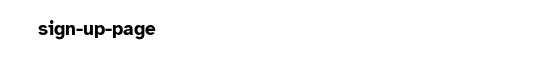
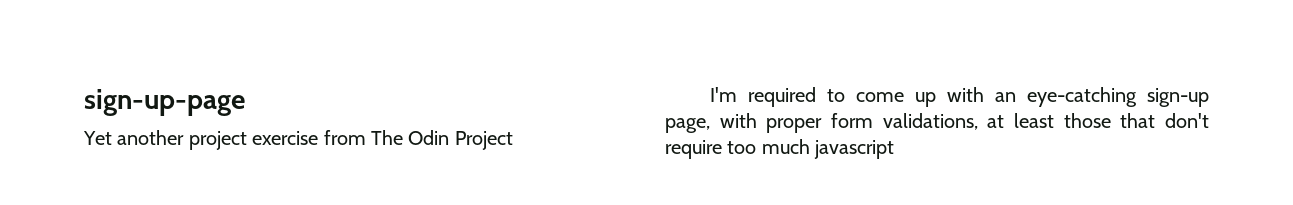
(156, 30) none -> [83,130,513,150] [709,87,1209,107] [665,113,1209,133] [665,139,895,159] // Yet another project exercise from The Odin Project // I'm required to come up with an eye-catching sign-up page, with proper form validations, at least those that don't require too much javascript

